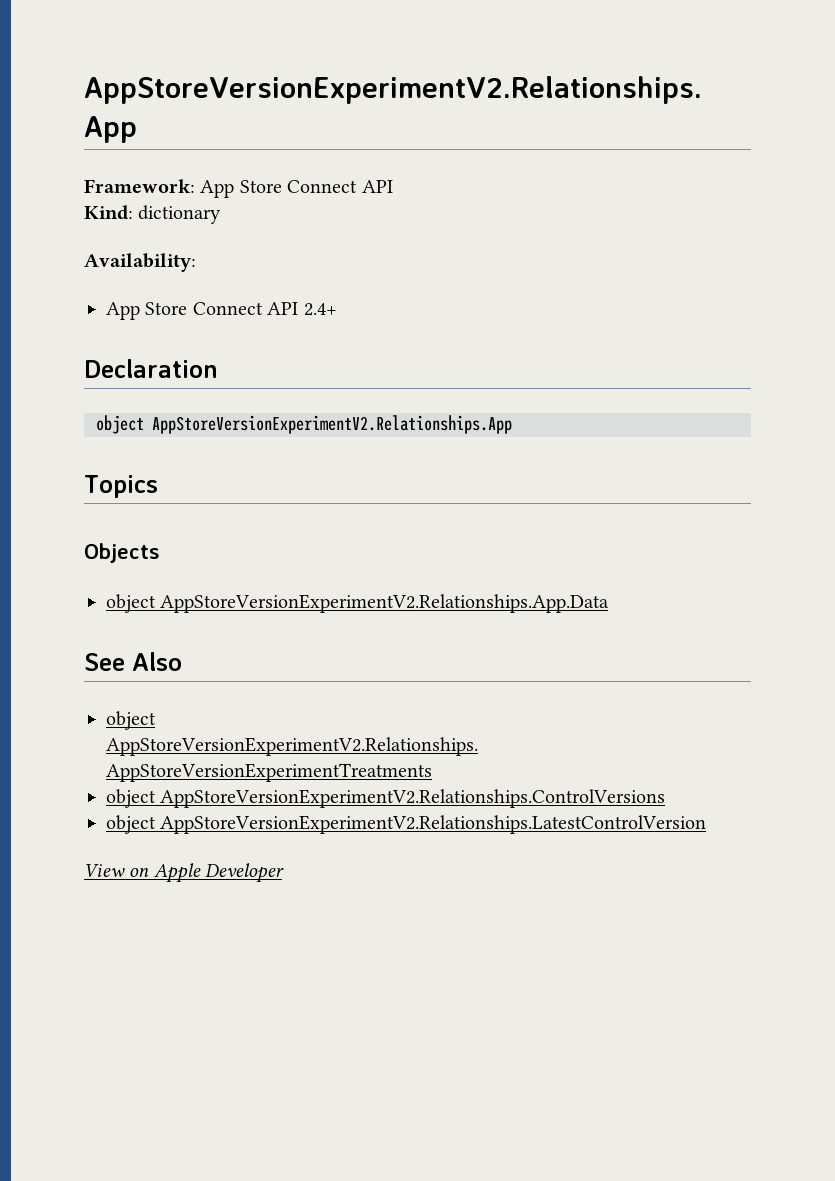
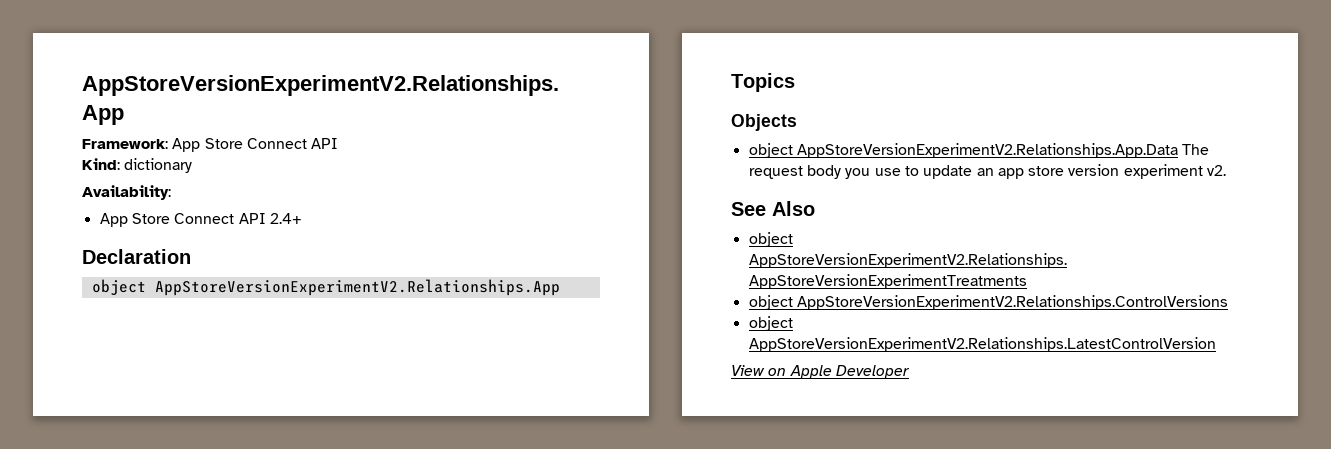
(610, 603) none -> [1182,144,1210,155] [748,164,1227,179] The request body you use to update an app store version experiment v2.

